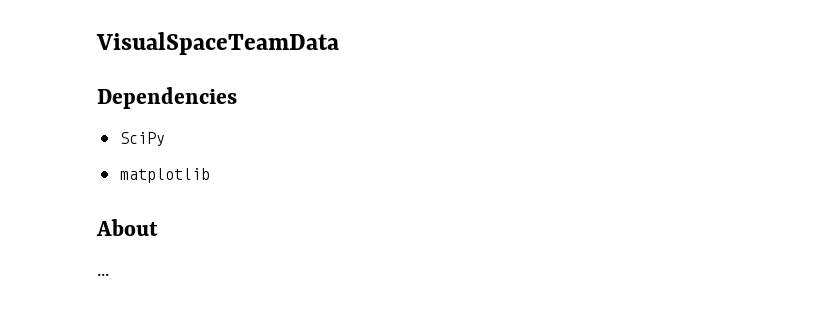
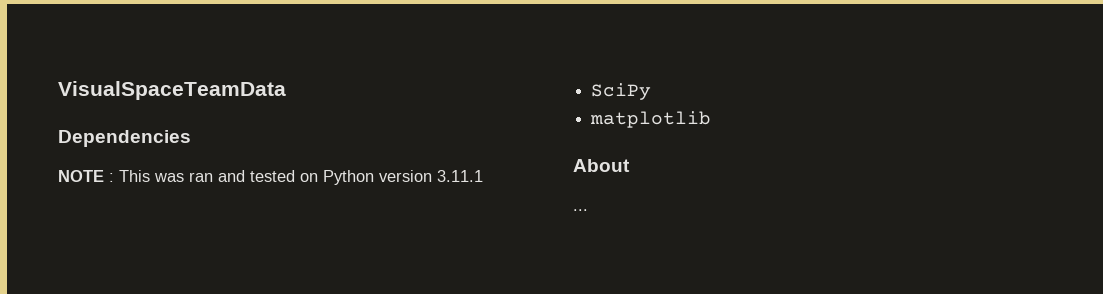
(237, 98) none -> [58,170,483,185] // NOTE : This was ran and tested on Python version 3.11.1

